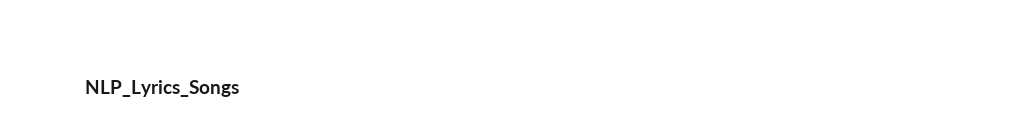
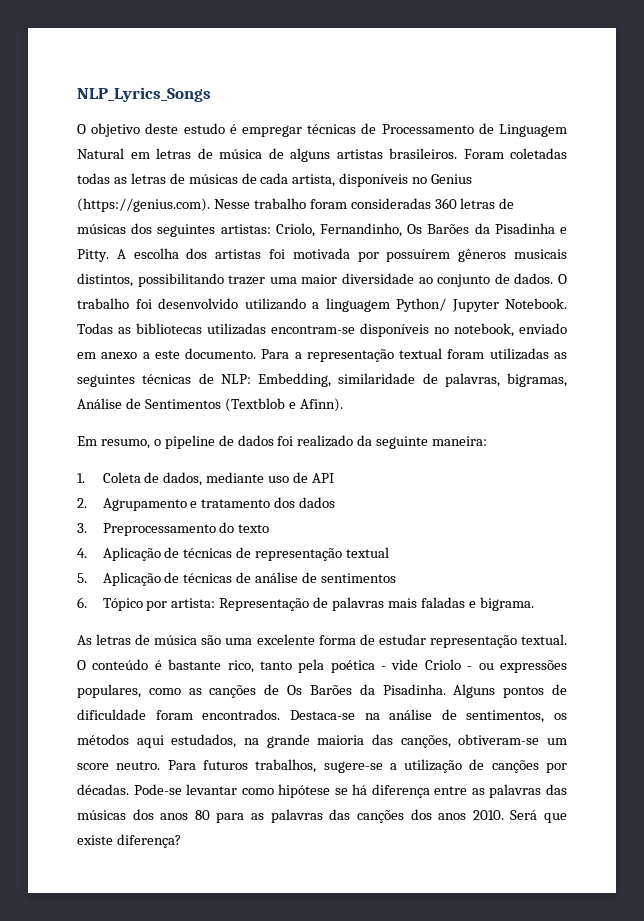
(239, 88) none -> [77,123,567,137] [77,148,567,162] [77,173,473,187] [77,198,515,212] [77,223,567,237] [77,248,568,262] [77,273,568,287] [77,298,567,312] [77,323,567,337] [77,348,567,362] [77,373,567,387] [77,398,343,412] [77,435,488,449] [77,472,334,486] [77,497,336,511] [77,522,270,536] [77,547,390,561] [77,572,396,586] [77,597,534,611] [77,634,567,648] [77,659,567,673] [77,684,567,698] [77,709,567,723] [77,734,567,748] [77,759,567,773] [77,784,567,798] [77,809,568,823] [77,834,181,848] // O objetivo deste estudo é empregar técnicas de Processamento de Linguagem Natural em letras de música de alguns artistas brasileiros. Foram coletadas todas as letras de músicas de cada artista, disponíveis no Genius (https://genius.com). Nesse trabalho foram consideradas 360 letras de músicas dos seguintes artistas: Criolo, Fernandinho, Os Barões da Pisadinha e Pitty. A escolha dos artistas foi motivada por possuírem gêneros musicais distintos, possibilitando trazer uma maior diversidade ao conjunto de dados. O trabalho foi desenvolvido utilizando a linguagem Python/ Jupyter Notebook. Todas as bibliotecas utilizadas encontram-se disponíveis no notebook, enviado em anexo a este documento. Para a representação textual foram utilizadas as seguintes técnicas de NLP: Embedding, similaridade de palavras, bigramas, Análise de Sentimentos (Textblob e Afinn). // Em resumo, o pipeline de dados foi realizado da seguinte maneira: // 1. Coleta de dados, mediante uso de API // 2. Agrupamento e tratamento dos dados // 3. Preprocessamento do texto // 4. Aplicação de técnicas de representação textual // 5. Aplicação de técnicas de análise de sentimentos // 6. Tópico por artista: Representação de palavras mais faladas e bigrama. // As letras de música são uma excelente forma de estudar representação textual. O conteúdo é bastante rico, tanto pela poética - vide Criolo - ou expressões populares, como as canções de Os Barões da Pisadinha. Alguns pontos de dificuldade foram encontrados. Destaca-se na análise de sentimentos, os métodos aqui estudados, na grande maioria das canções, obtiveram-se um score neutro. Para futuros trabalhos, sugere-se a utilização de canções por décadas. Pode-se levantar como hipótese se há diferença entre as palavras das músicas dos anos 80 para as palavras das canções dos anos 2010. Será que existe diferença?

